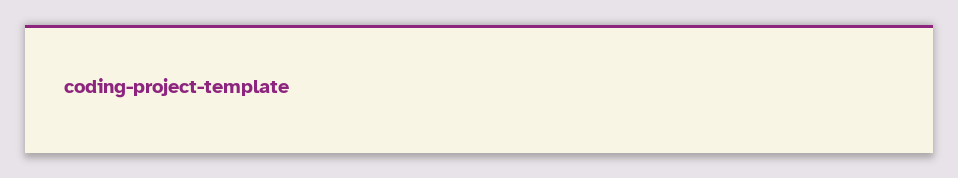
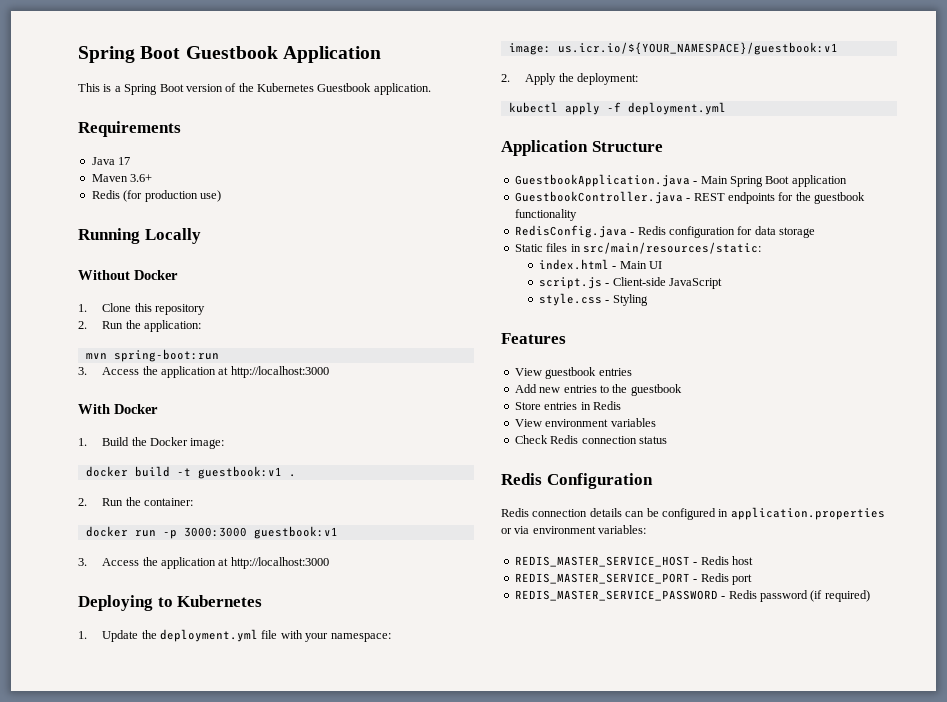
[64,78,289,98] coding-project-template -> [78,46,381,63] [78,83,431,95] [78,121,181,137] [91,157,131,165] [91,174,153,182] [91,190,221,202] [78,228,201,244] [78,270,178,280] [78,303,206,315] [78,320,202,332] [85,349,219,362] [78,366,329,378] [78,404,158,414] [78,437,225,449] [85,466,296,479] [78,497,194,506] [85,526,338,539] [78,557,329,569] [78,595,263,611] [78,629,391,642] [508,42,838,55] [501,73,639,85] [508,102,726,115] [501,140,663,156] [514,174,847,187] [514,191,865,204] [514,209,577,221] [514,225,815,238] [514,242,761,254] [539,259,663,270] [539,277,723,289] [539,293,648,306] [501,333,566,344] [514,367,632,379] [514,384,682,396] [514,401,621,410] [514,418,656,427] [514,435,667,444] [501,473,653,489] [501,507,885,520] [501,525,647,534] [514,556,753,567] [514,573,752,585] [514,590,870,602] Spring Boot Guestbook Application // This is a Spring Boot version of the Kubernetes Guestbook application. // Requirements // Java 17 // Maven 3.6+ // Redis (for production use) // Running Locally // Without Docker // 1. Clone this repository // 2. Run the application: // mvn spring-boot:run // 3. Access the application at http://localhost:3000 // With Docker // 1. Build the Docker image: // docker build -t guestbook:v1 . // 2. Run the container: // docker run -p 3000:3000 guestbook:v1 // 3. Access the application at http://localhost:3000 // Deploying to Kubernetes // 1. Update the deployment.yml file with your namespace: // image: us.icr.io/${YOUR_NAMESPACE}/guestbook:v1 // 2. Apply the deployment: // kubectl apply -f deployment.yml // Application Structure // GuestbookApplication.java - Main Spring Boot application // GuestbookController.java - REST endpoints for the guestbook functionality // RedisConfig.java - Redis configuration for data storage // Static files in src/main/resources/static: // index.html - Main UI // script.js - Client-side JavaScript // style.css - Styling // Features // View guestbook entries // Add new entries to the guestbook // Store entries in Redis // View environment variables // Check Redis connection status // Redis Configuration // Redis connection details can be configured in application.properties or via environment variables: // REDIS_MASTER_SERVICE_HOST - Redis host // REDIS_MASTER_SERVICE_PORT - Redis port // REDIS_MASTER_SERVICE_PASSWORD - Redis password (if required)

